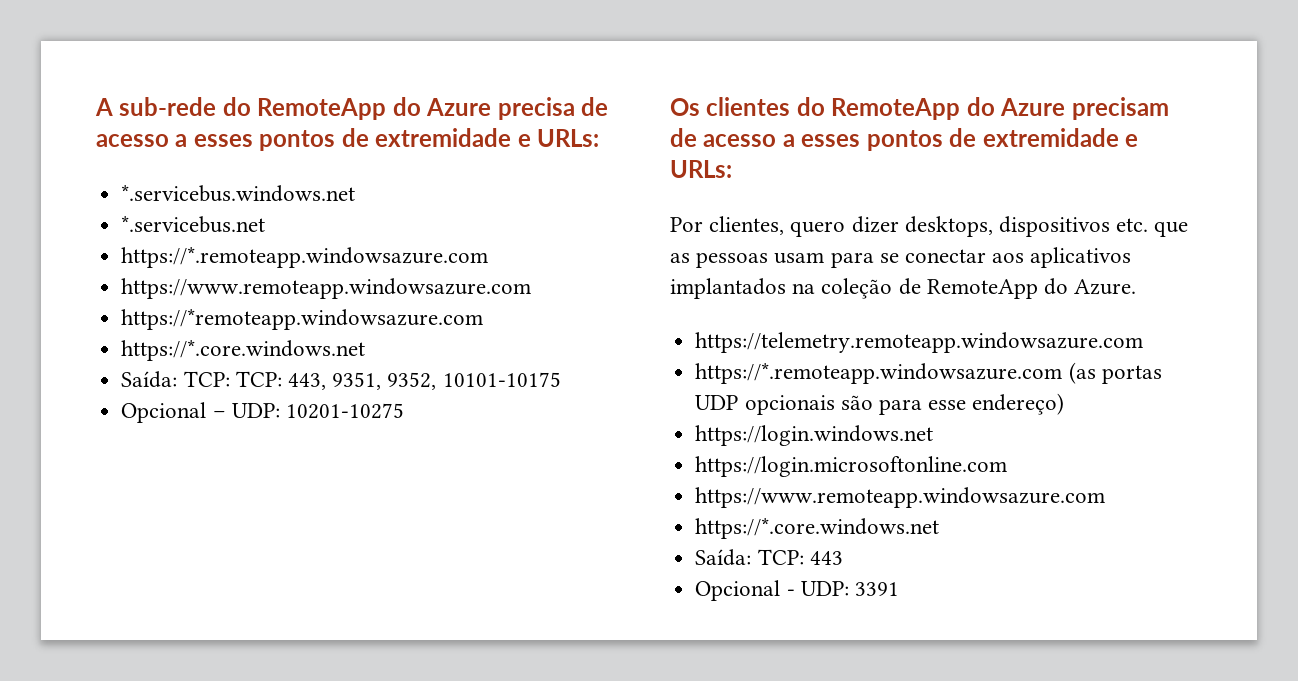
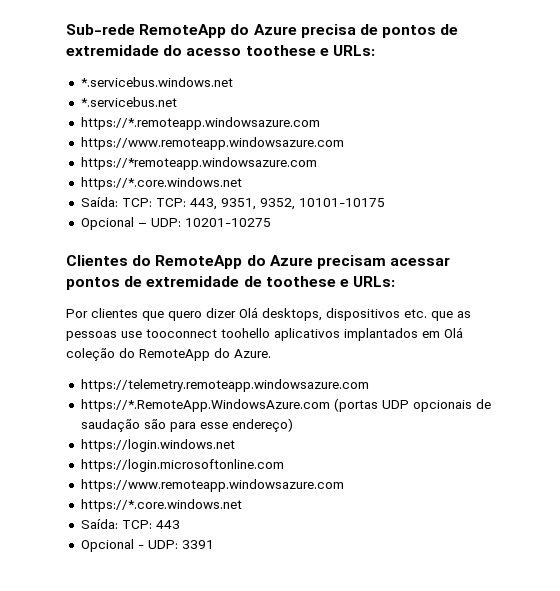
[95,97,251,116] A sub-rede do -> [66,24,135,35] Sub-rede
[96,128,512,151] acesso a esses pontos de extremidade -> [382,24,459,38] [66,45,316,56] pontos de extremidade do acesso toothese
[670,97,791,116] Os clientes -> [66,255,128,266] Clientes
[670,128,1119,151] de acesso a esses pontos de extremidade -> [390,257,451,266] [66,276,336,290] acessar pontos de extremidade de toothese
[709,216,785,235] clientes, -> [91,308,164,321] clientes que
(899, 224) none -> [239,307,258,318] Olá
[774,247,1132,268] [670,278,1137,299] [695,332,1144,353] [695,362,1162,384] [695,395,835,415] usam para se conectar aos aplicativos implantados na coleção de RemoteApp do Azure. // https://telemetry.remoteapp.windowsazure.com // https://*.remoteapp.windowsazure.com (as portas UDP opcionais -> [121,327,463,341] [66,348,271,361] [80,379,369,392] [80,398,491,412] [80,419,140,432] use tooconnect toohello aplicativos implantados em Olá coleção do RemoteApp do Azure. // https://telemetry.remoteapp.windowsazure.com // https://*.RemoteApp.WindowsAzure.com (portas UDP opcionais de saudação

